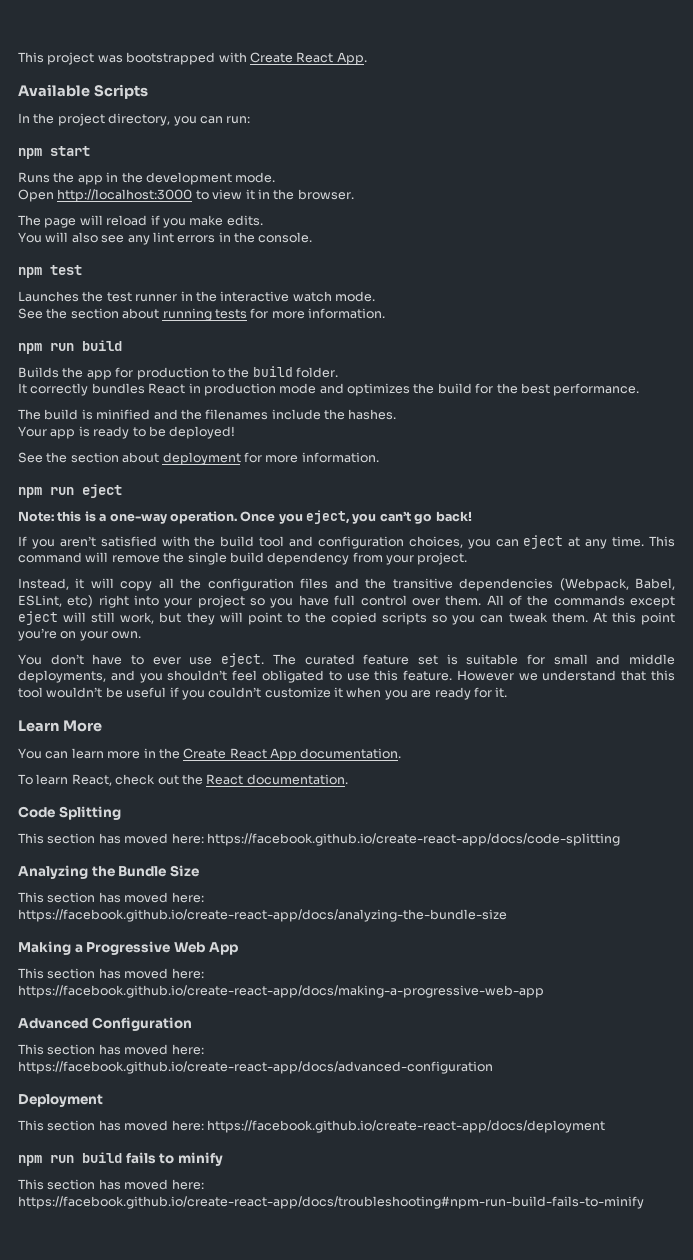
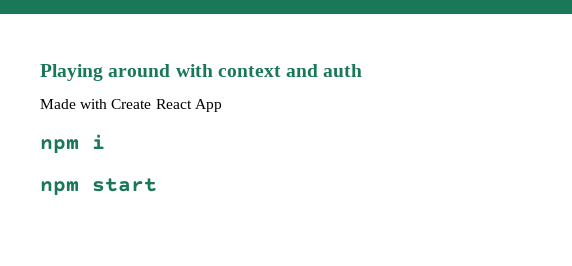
[18,52,367,65] [18,84,148,99] [18,113,251,126] [18,146,90,159] [18,172,276,185] [18,189,354,202] [18,215,263,228] [18,232,313,245] [18,265,82,278] [18,291,375,302] [18,308,385,321] [18,340,122,354] [18,366,338,380] [18,383,640,396] [18,409,397,420] [18,426,236,439] [18,452,379,465] [18,484,122,498] [18,510,472,524] [18,535,675,549] [18,552,468,565] [18,578,675,591] [18,595,676,608] [18,611,675,625] [18,628,142,641] [18,653,675,667] [18,670,676,683] [18,687,508,700] [18,720,102,732] [18,748,402,761] [18,774,348,786] [18,806,121,820] [18,833,620,846] [18,865,199,879] [18,892,204,903] [18,909,507,922] [18,941,238,955] [18,968,204,979] [18,985,544,998] [18,1017,192,1031] [18,1044,204,1055] [18,1061,493,1074] [18,1094,103,1107] [18,1120,605,1133] [18,1152,223,1166] [18,1179,204,1190] [18,1196,644,1209] This project was bootstrapped with Create React App. // Available Scripts // In the project directory, you can run: // npm start // Runs the app in the development mode. // Open http://localhost:3000 to view it in the browser. // The page will reload if you make edits. // You will also see any lint errors in the console. // npm test // Launches the test runner in the interactive watch mode. // See the section about running tests for more information. // npm run build // Builds the app for production to the build folder. // It correctly bundles React in production mode and optimizes the build for the best performance. // The build is minified and the filenames include the hashes. // Your app is ready to be deployed! // See the section about deployment for more information. // npm run eject // Note: this is a one-way operation. Once you eject, you can’t go back! // If you aren’t satisfied with the build tool and configuration choices, you can eject at any time. This command will remove the single build dependency from your project. // Instead, it will copy all the configuration files and the transitive dependencies (Webpack, Babel, ESLint, etc) right into your project so you have full control over them. All of the commands except eject will still work, but they will point to the copied scripts so you can tweak them. At this point you’re on your own. // You don’t have to ever use eject. The curated feature set is suitable for small and middle deployments, and you shouldn’t feel obligated to use this feature. However we understand that this tool wouldn’t be useful if you couldn’t customize it when you are ready for it. // Learn More // You can learn more in the Create React App documentation. // To learn React, check out the React documentation. // Code Splitting // This section has moved here: https://facebook.github.io/create-react-app/docs/code-splitting // Analyzing the Bundle Size // This section has moved here: https://facebook.github.io/create-react-app/docs/analyzing-the-bundle-size // Making a Progressive Web App // This section has moved here: https://facebook.github.io/create-react-app/docs/making-a-progressive-web-app // Advanced Configuration // This section has moved here: https://facebook.github.io/create-react-app/docs/advanced-configuration // Deployment // This section has moved here: https://facebook.github.io/create-react-app/docs/deployment // npm run build fails to minify // This section has moved here: https://facebook.github.io/create-react-app/docs/troubleshooting#npm-run-build-fails-to-minify -> [40,64,363,81] [40,99,222,112] [40,134,105,154] [40,178,157,196] Playing around with context and auth // Made with Create React App // npm i // npm start

